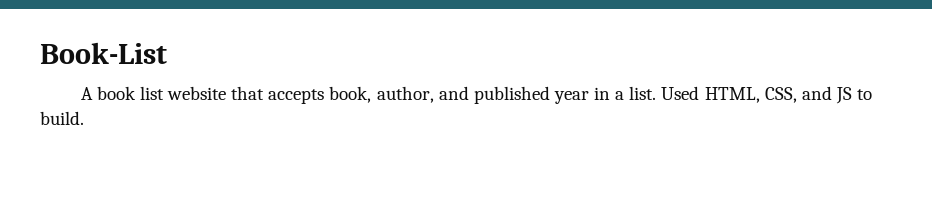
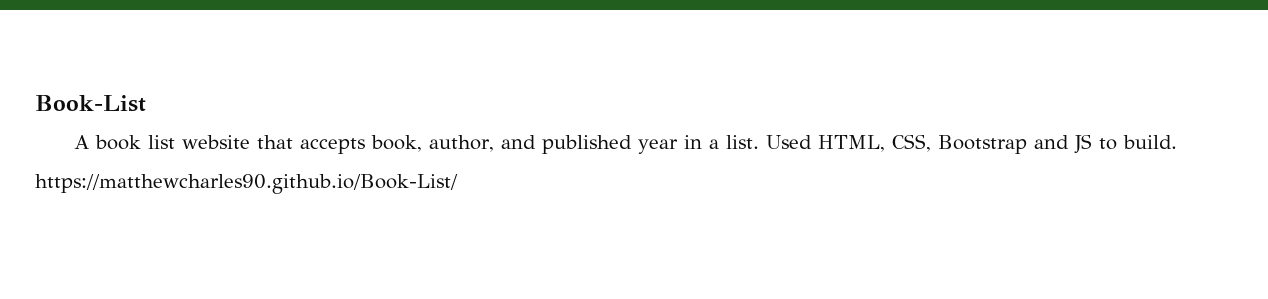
(797, 95) none -> [938,135,1028,154] Bootstrap
(84, 118) none -> [35,174,458,194] // https://matthewcharles90.github.io/Book-List/

